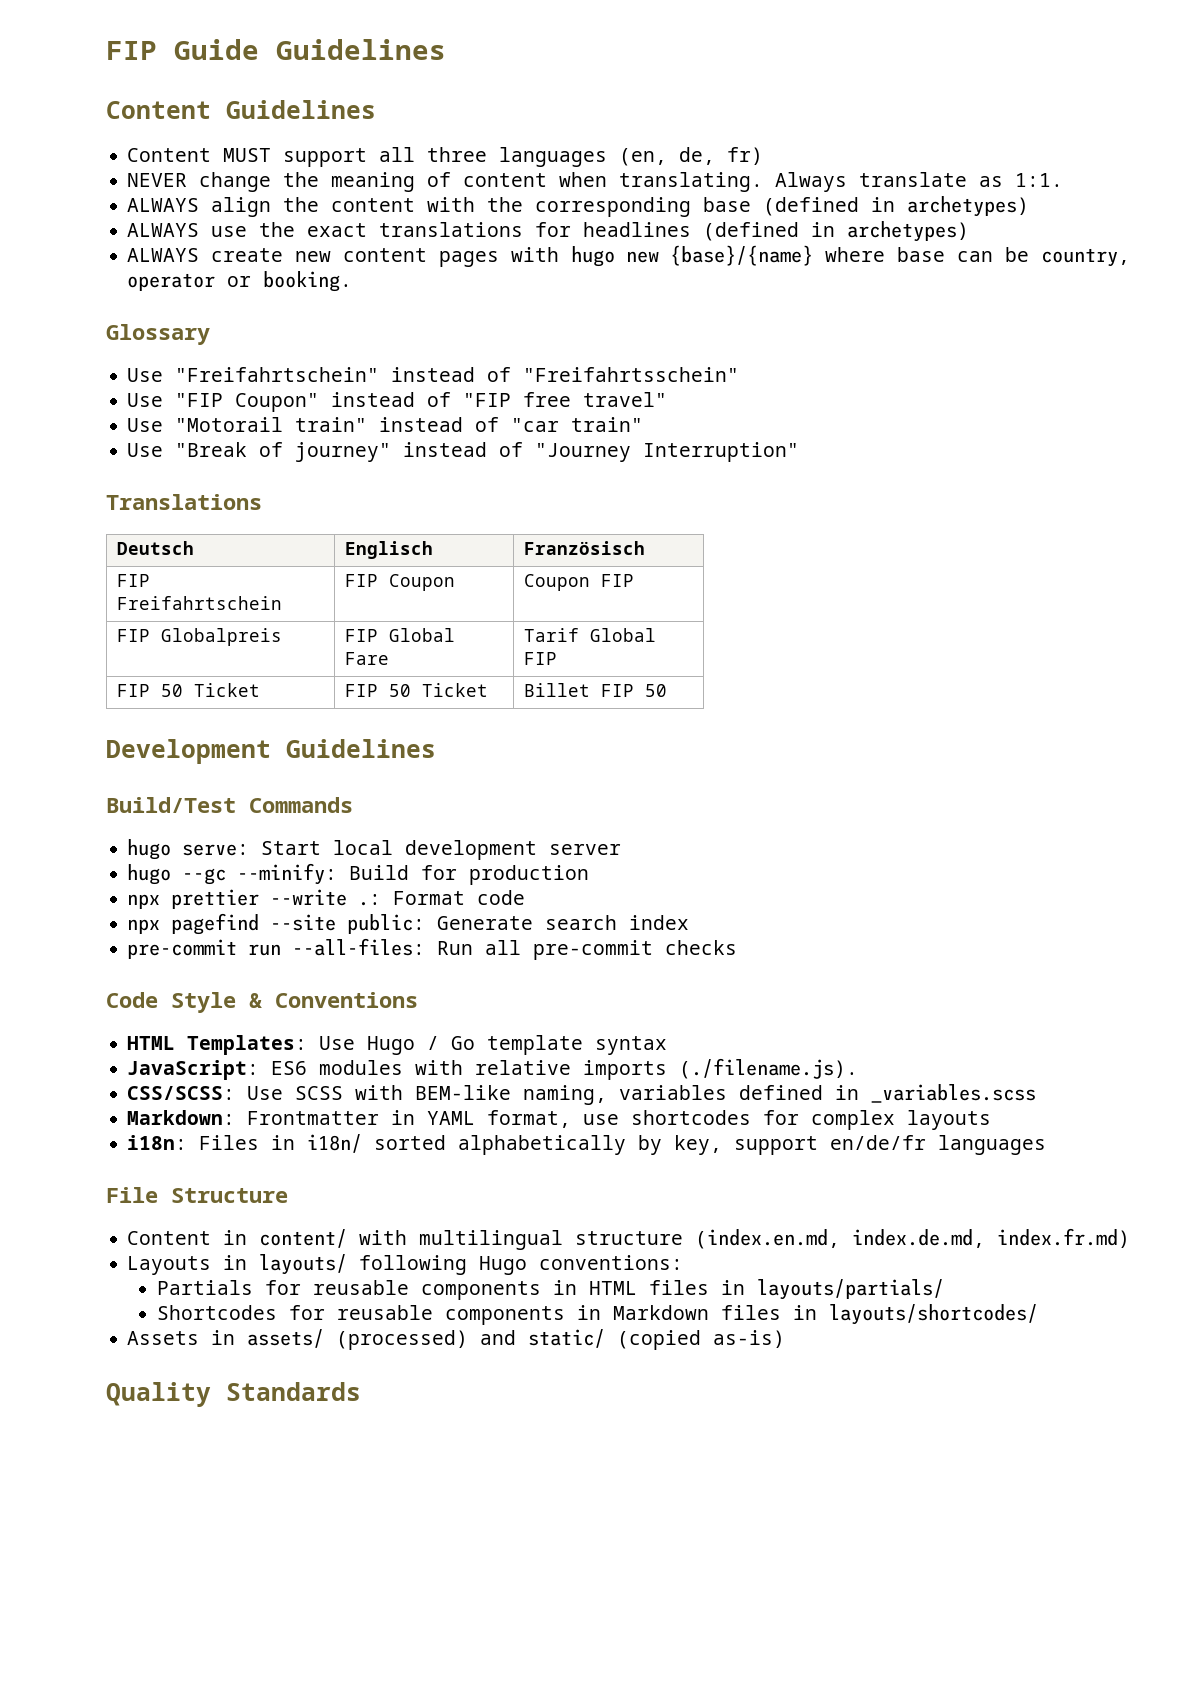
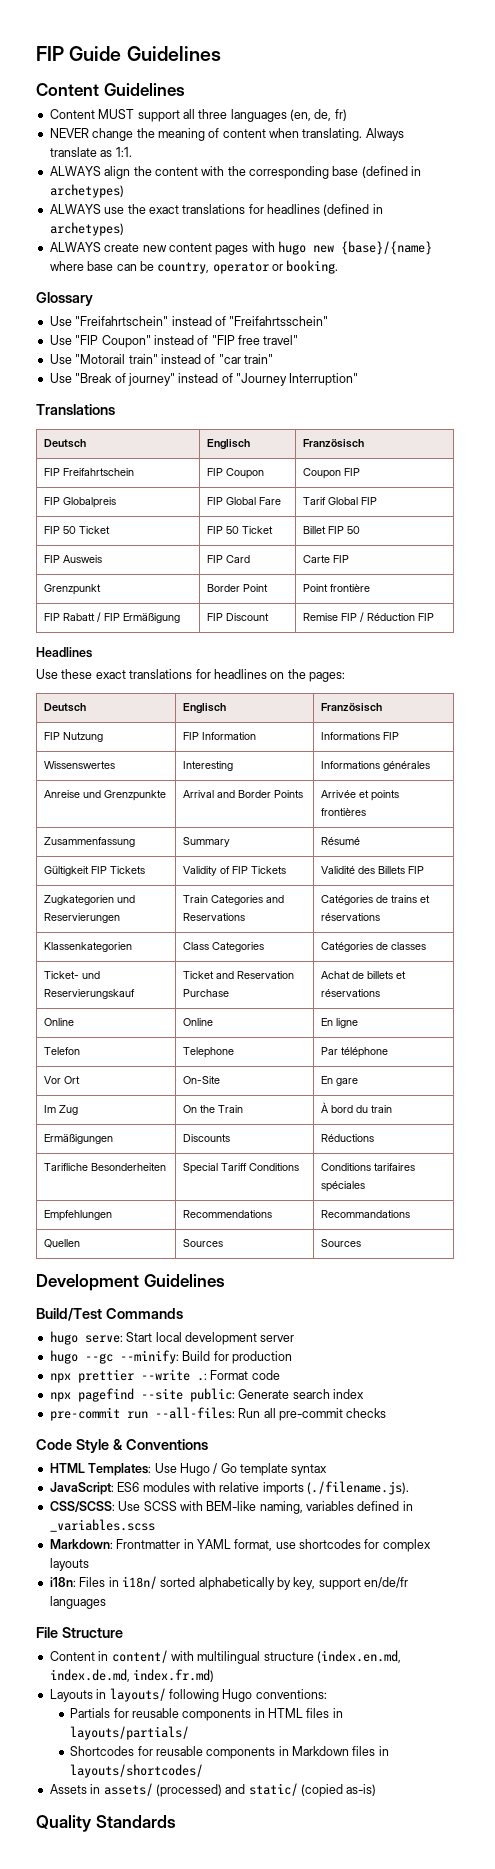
(668, 690) none -> [43,555,102,563] [206,555,250,563] [302,555,349,563] [43,584,101,595] [206,584,268,592] [302,584,370,592] [43,612,180,623] [206,613,269,621] [302,612,434,622] [36,647,92,658] [36,669,345,682] [43,703,86,712] [182,703,226,714] [320,703,382,712] [43,732,103,742] [182,732,256,740] [320,732,399,740] [43,761,115,769] [182,761,233,771] [320,761,430,771] [43,790,166,801] [182,790,303,798] [320,790,399,801] [320,808,366,816] [43,837,135,847] [182,837,230,847] [320,837,360,845] [43,866,145,876] [182,866,286,876] [320,866,424,874] [43,895,135,905] [43,913,120,923] [182,895,284,905] [182,913,245,921] [320,895,430,905] [320,913,380,921] [43,942,132,952] [182,942,264,952] [320,942,426,952] [43,971,100,979] [43,989,135,999] [182,971,294,979] [182,989,229,997] [320,971,406,979] [320,989,380,997] [43,1018,74,1026] [182,1018,213,1026] [320,1018,358,1028] [43,1047,80,1055] [182,1047,234,1058] [320,1047,388,1058] [43,1076,80,1084] [182,1076,220,1084] [320,1076,358,1086] [43,1105,78,1115] [182,1105,243,1113] [320,1102,392,1113] [43,1134,113,1144] [182,1134,230,1142] [320,1134,374,1142] [43,1163,166,1171] [182,1163,299,1174] [320,1163,415,1171] [320,1181,365,1192] [43,1210,112,1221] [182,1210,272,1218] [320,1210,410,1218] [43,1239,80,1248] [182,1239,223,1247] [320,1239,361,1247] // FIP Ausweis | FIP Card | Carte FIP // Grenzpunkt | Border Point | Point frontière // FIP Rabatt / FIP Ermäßigung | FIP Discount | Remise FIP / Réduction FIP // Headlines // Use these exact translations for headlines on the pages: // Deutsch | Englisch | Französisch // FIP Nutzung | FIP Information | Informations FIP // Wissenswertes | Interesting | Informations générales // Anreise und Grenzpunkte | Arrival and Border Points | Arrivée et points frontières // Zusammenfassung | Summary | Résumé // Gültigkeit FIP Tickets | Validity of FIP Tickets | Validité des Billets FIP // Zugkategorien und Reservierungen | Train Categories and Reservations | Catégories de trains et réservations // Klassenkategorien | Class Categories | Catégories de classes // Ticket- und Reservierungskauf | Ticket and Reservation Purchase | Achat de billets et réservations // Online | Online | En ligne // Telefon | Telephone | Par téléphone // Vor Ort | On-Site | En gare // Im Zug | On the Train | À bord du train // Ermäßigungen | Discounts | Réductions // Tarifliche Besonderheiten | Special Tariff Conditions | Conditions tarifaires spéciales // Empfehlungen | Recommendations | Recommandations // Quellen | Sources | Sources

